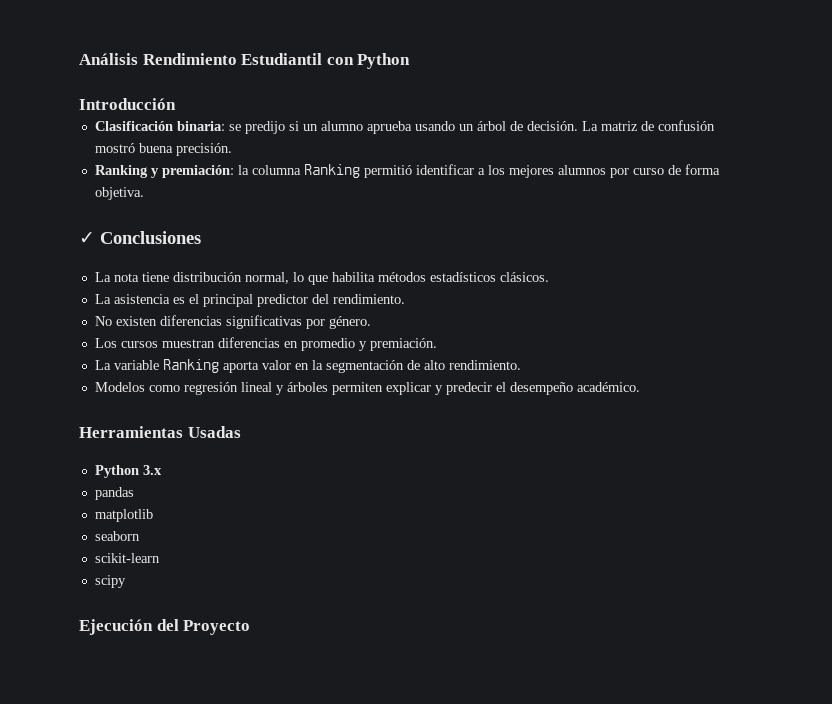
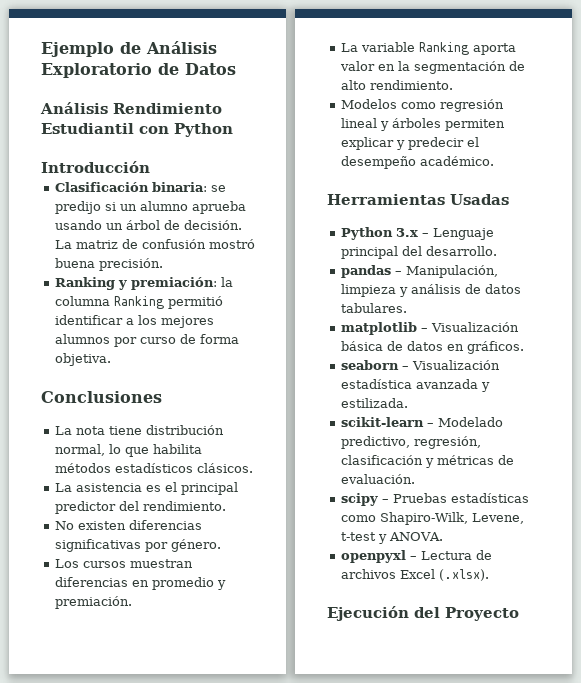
(79, 59) none -> [41,41,217,57] [41,63,236,78] Ejemplo de Análisis Exploratorio de Datos //
[79,232,95,244] ✓ -> (111, 359) none
[94,487,134,500] [94,509,153,522] [94,531,140,541] [94,553,160,563] [94,575,126,588] // pandas // matplotlib // seaborn // scikit-learn // scipy -> [421,228,494,240] [340,246,497,259] [340,265,498,278] [340,284,521,297] [340,303,407,313] [340,322,519,335] [340,341,524,354] [340,360,500,370] [340,379,490,392] [340,398,408,408] [340,417,503,427] [340,436,481,449] [340,455,514,468] [340,474,415,484] [340,493,529,506] [340,512,524,525] [340,532,443,544] [340,550,492,563] [340,569,489,581] – Lenguaje principal del desarrollo. // pandas – Manipulación, limpieza y análisis de datos tabulares. // matplotlib – Visualización básica de datos en gráficos. // seaborn – Visualización estadística avanzada y estilizada. // scikit-learn – Modelado predictivo, regresión, clasificación y métricas de evaluación. // scipy – Pruebas estadísticas como Shapiro-Wilk, Levene, t-test y ANOVA. // openpyxl – Lectura de archivos Excel (.xlsx).

